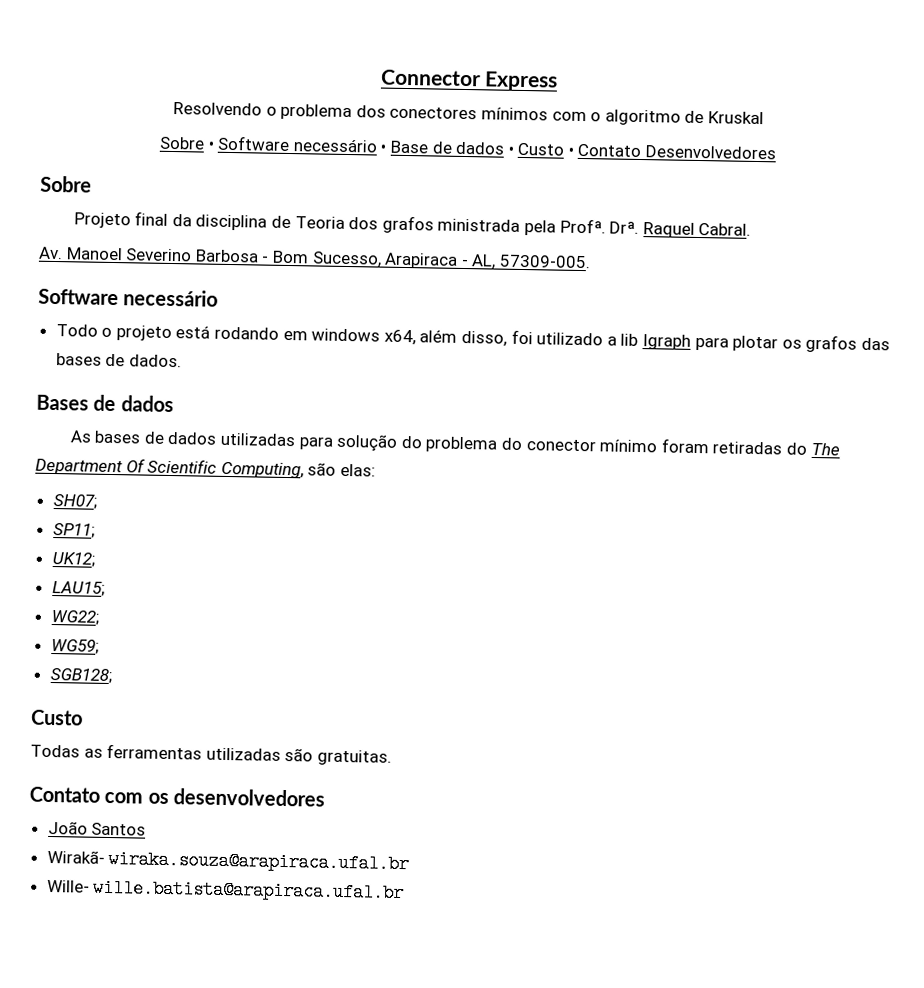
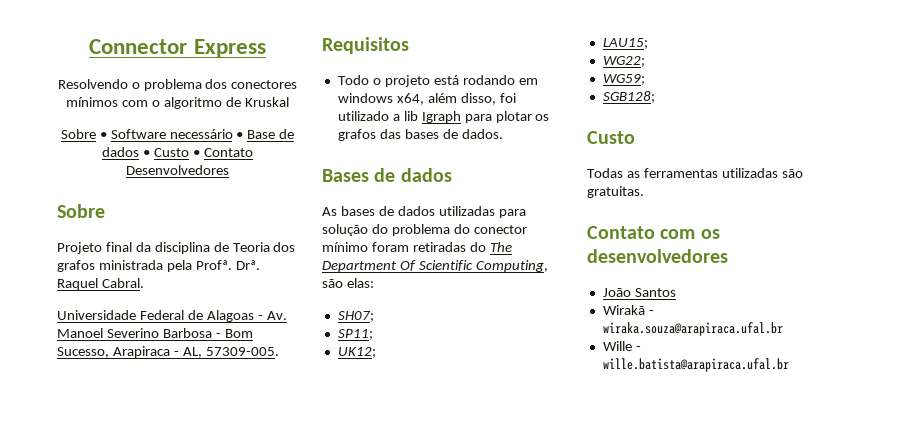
(752, 229) none -> [57,310,263,322] Universidade Federal de Alagoas -
[38,288,219,307] Software necessário -> [322,37,409,54] Requisitos
[46,849,105,864] Wirakã- -> [602,305,654,315] Wirakã -
[46,879,90,893] Wille- -> [602,341,641,351] Wille -

